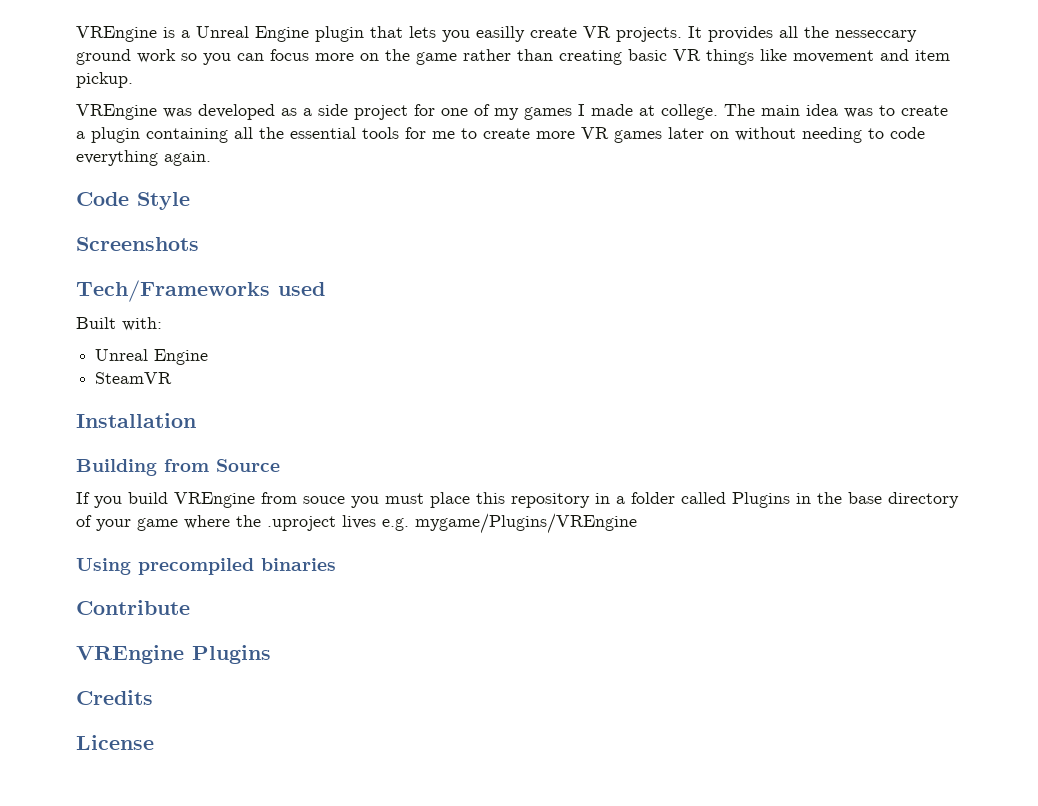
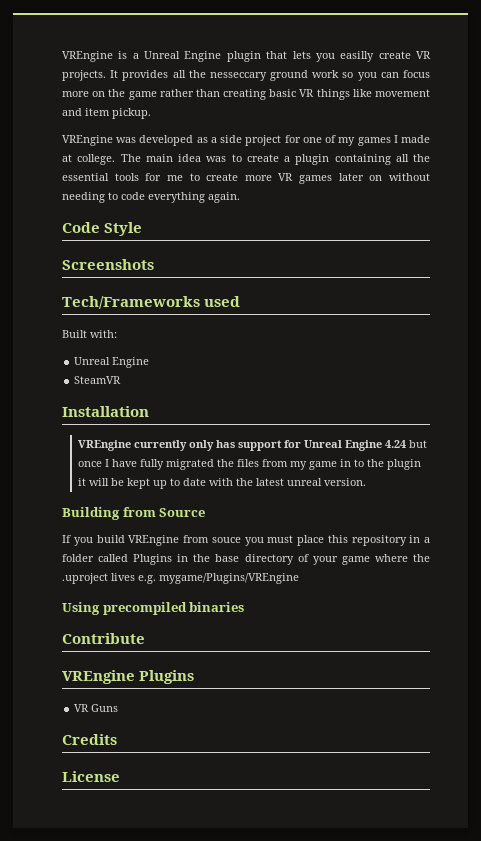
(196, 420) none -> [77,440,427,451] [77,459,421,470] [77,478,366,489] // VREngine currently only has support for Unreal Engine 4.24 but once I have fully migrated the files from my game in to the plugin it will be kept up to date with the latest unreal version.
(271, 654) none -> [74,704,119,712] // VR Guns

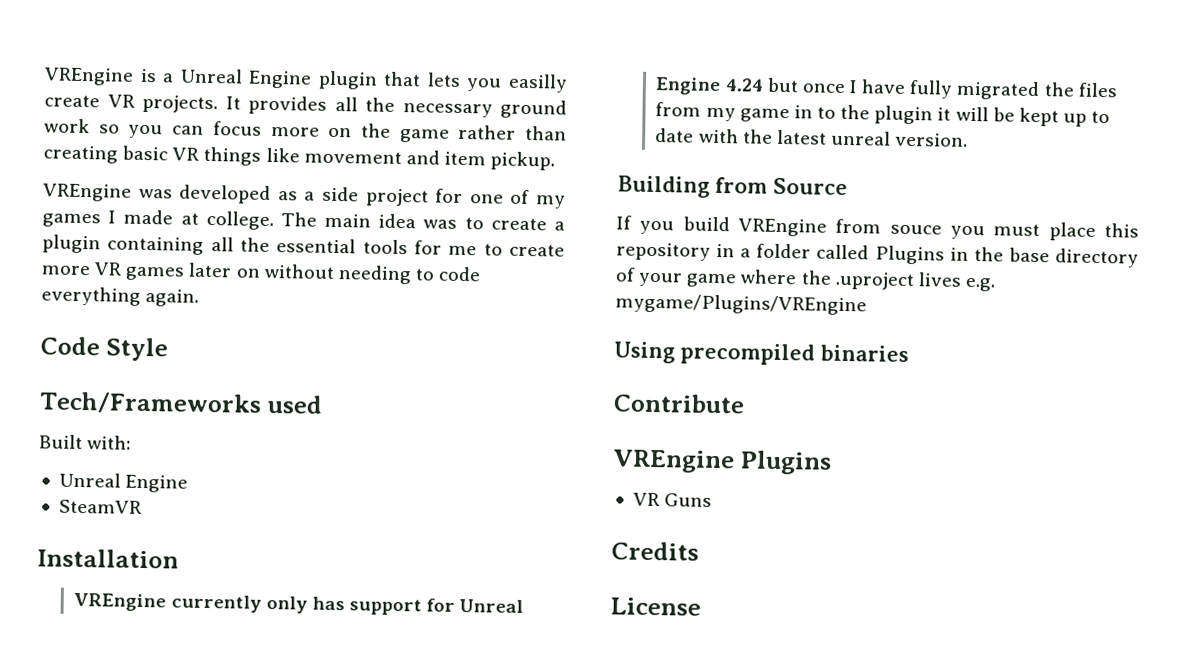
[209,72,267,81] nesseccary -> [402,103,493,118] necessary
[62,259,154,270] // Screenshots -> (168, 349) none

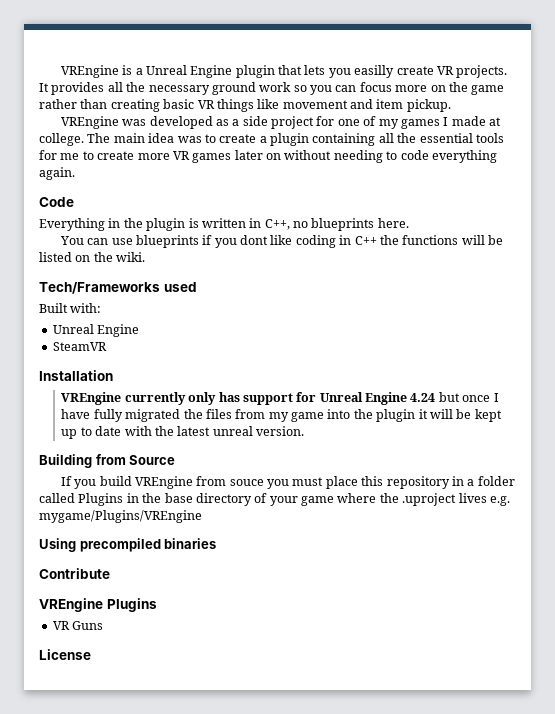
[105,337,168,362] Style -> [39,218,409,231] [59,235,504,248] [39,252,146,262] // Everything in the plugin is written in C++, no blueprints here. // You can use blueprints if you dont like coding in C++ the functions will be listed on the wiki.
[793,105,836,119] in to -> [327,409,351,419] into
[611,541,699,561] // Credits -> (104, 625) none

